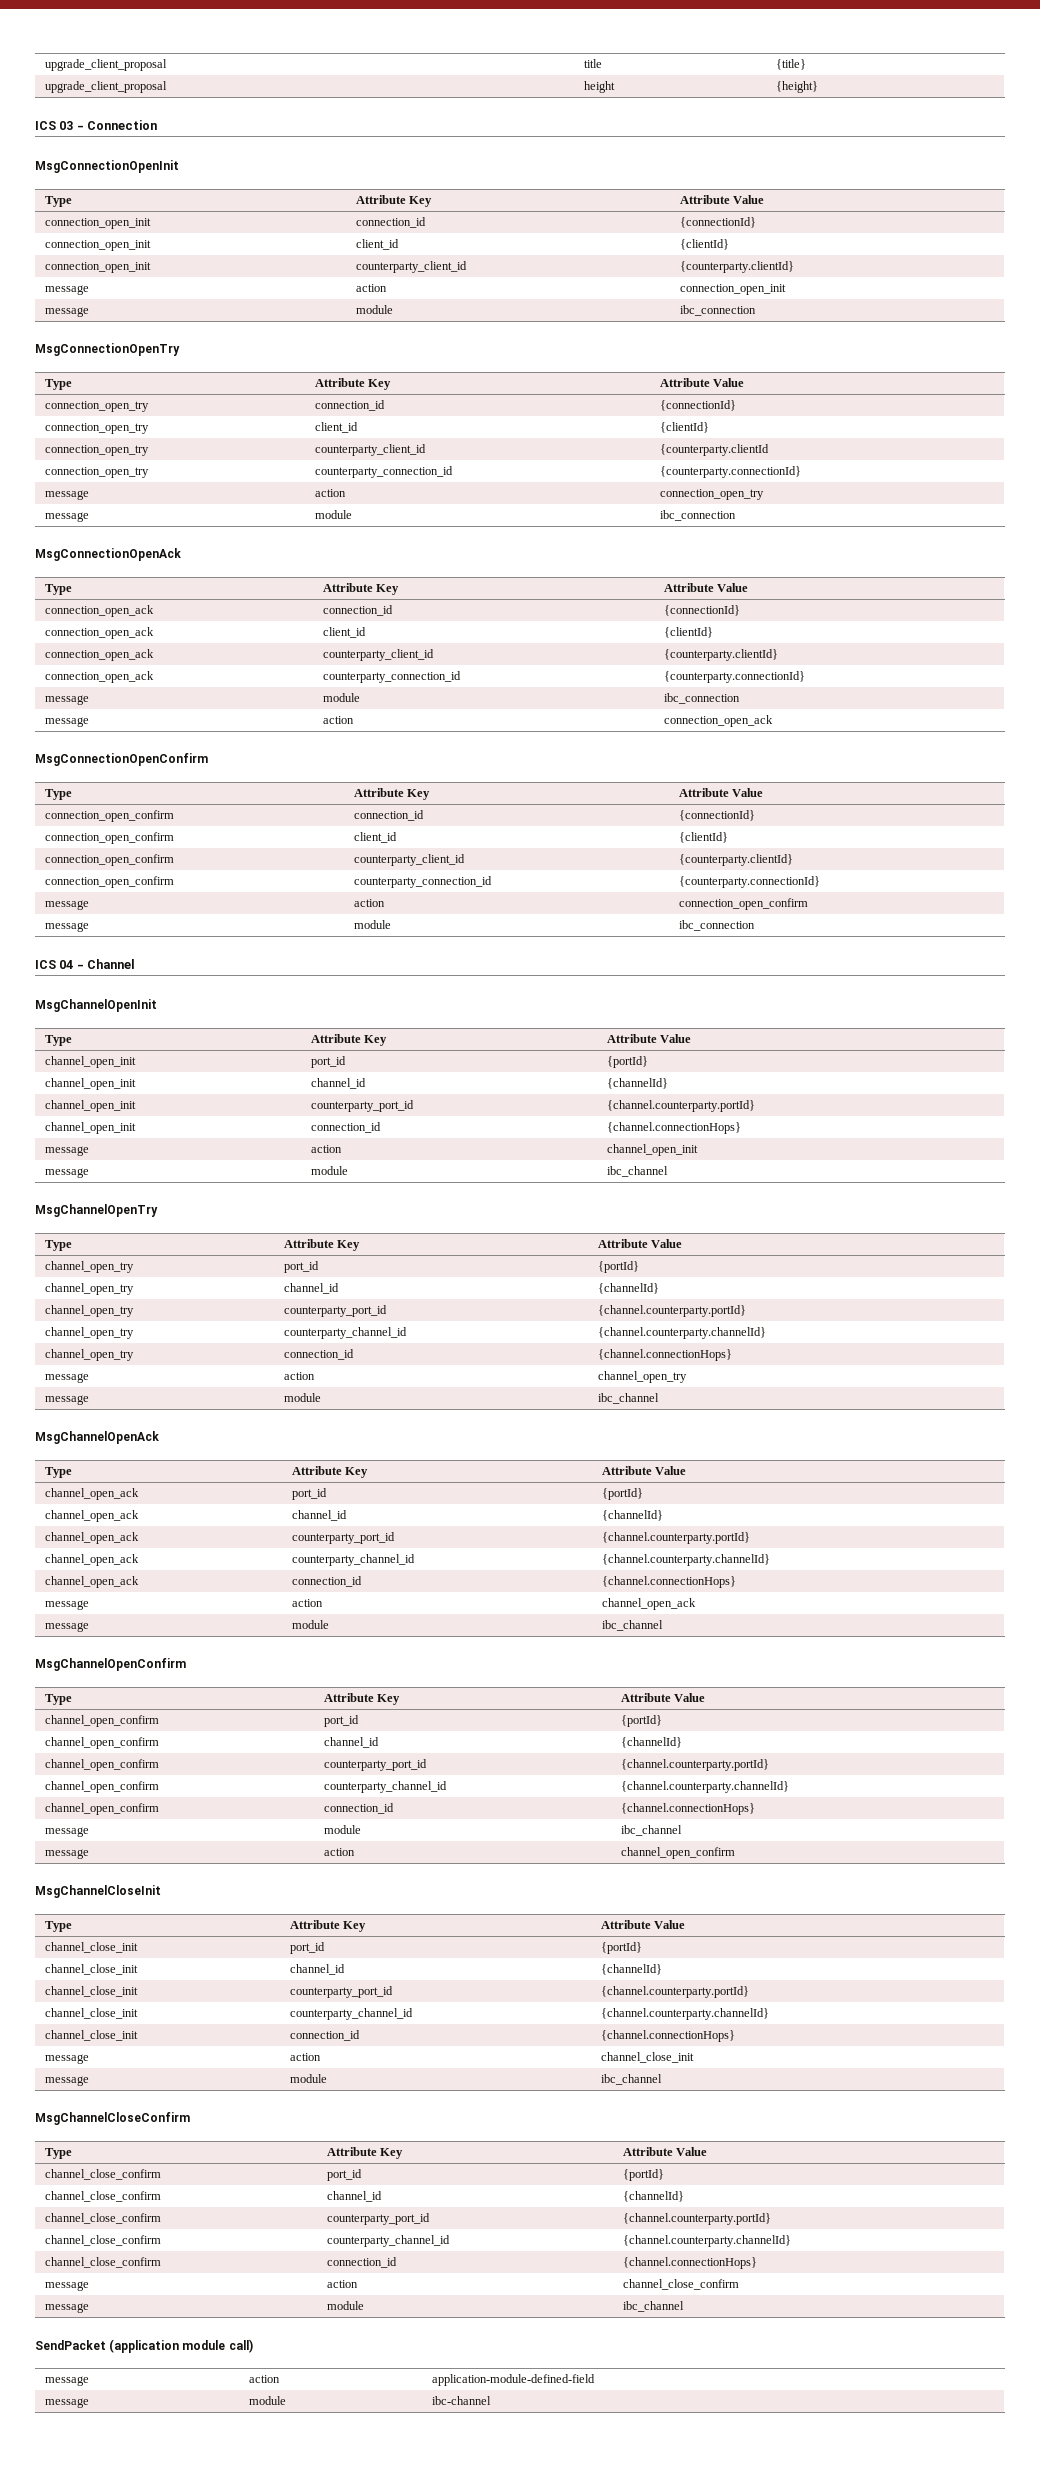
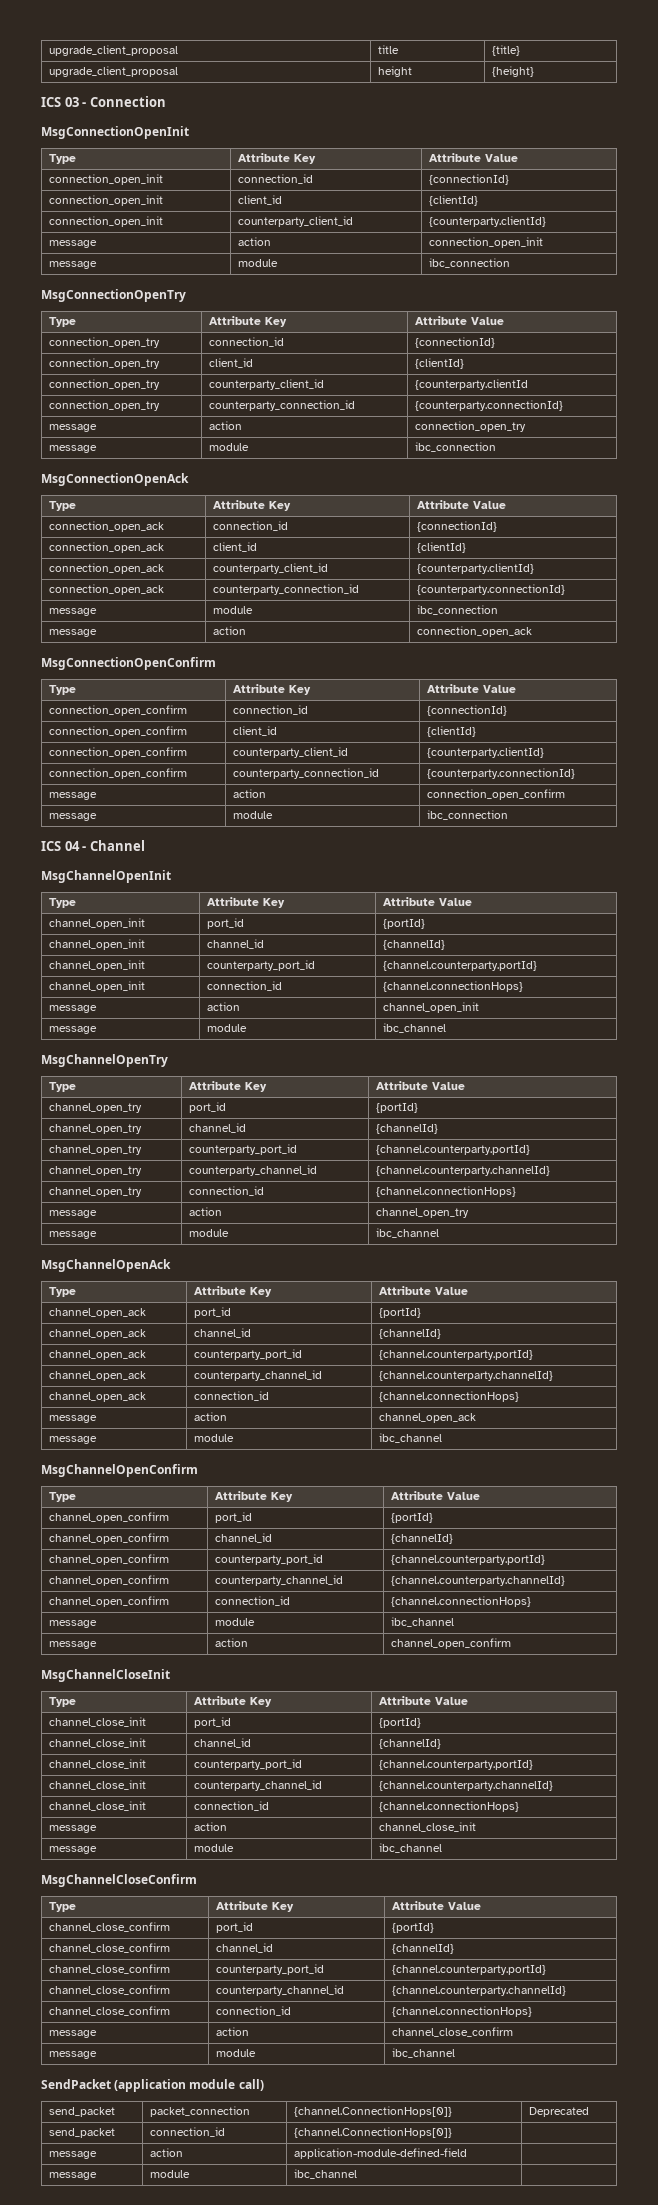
(253, 2346) none -> [48,2107,115,2117] [149,2106,250,2117] [293,2106,452,2117] [528,2107,589,2117] [48,2128,115,2138] [149,2127,225,2137] [293,2127,452,2138] // send_packet | packet_connection | {channel.ConnectionHops[0]} | Deprecated // send_packet | connection_id | {channel.ConnectionHops[0]} |
[44,2398,89,2408] [248,2396,286,2405] [431,2396,491,2405] // message | module | ibc-channel -> [48,2172,97,2180] [149,2170,190,2178] [293,2169,357,2179] | // message | module | ibc_channel |

